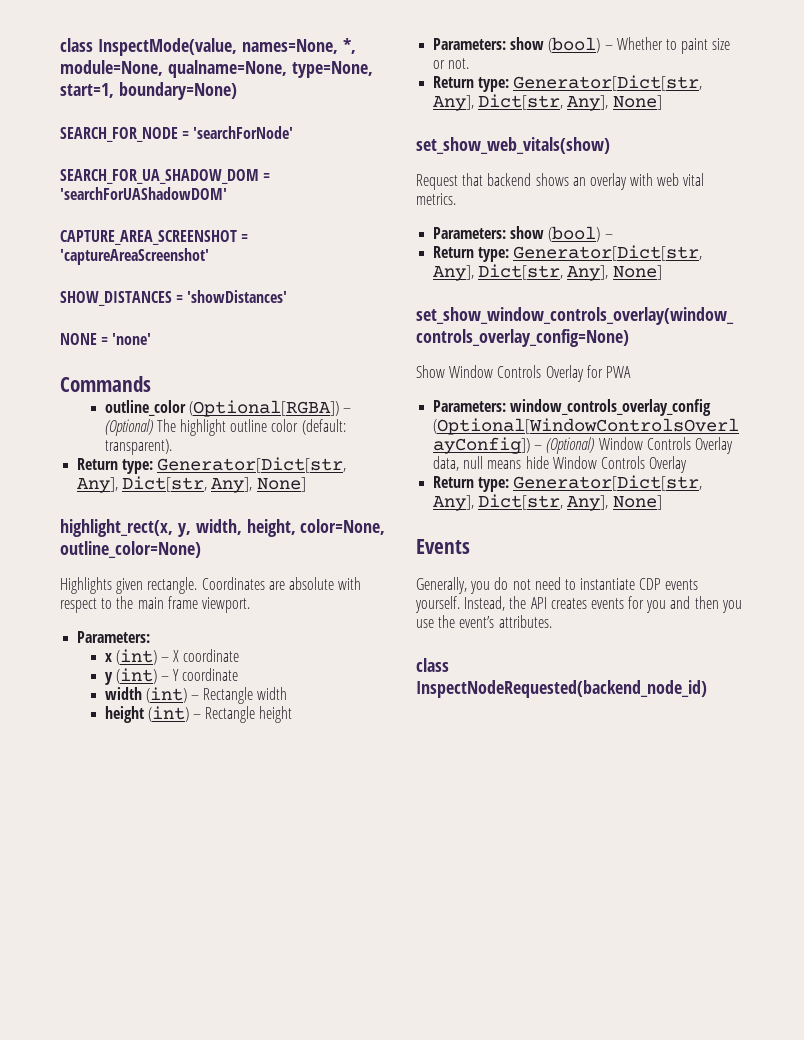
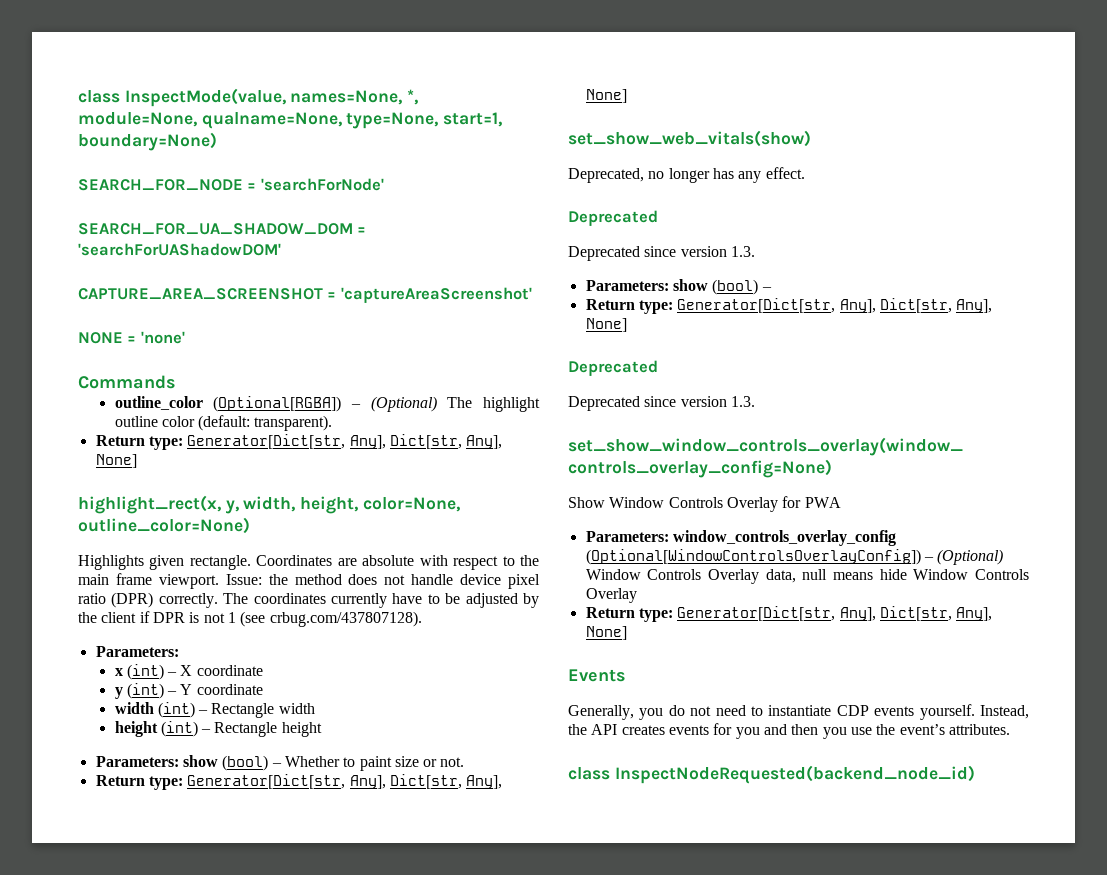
[60,290,288,306] // SHOW_DISTANCES = 'showDistances' -> (532, 295) none
(250, 605) none -> [225,574,540,589] [78,592,539,608] [78,611,422,627] Issue: the method does not handle device pixel ratio (DPR) correctly. The coordinates currently have to be adjusted by the client if DPR is not 1 (see crbug.com/437807128).
[416,173,705,190] [416,193,456,205] Request that backend shows an overlay with web vital metrics. -> [568,167,805,183] [568,210,658,226] [568,246,755,261] Deprecated, no longer has any effect. // Deprecated // Deprecated since version 1.3.
(662, 272) none -> [568,360,658,376] [568,396,755,411] // Deprecated // Deprecated since version 1.3.

